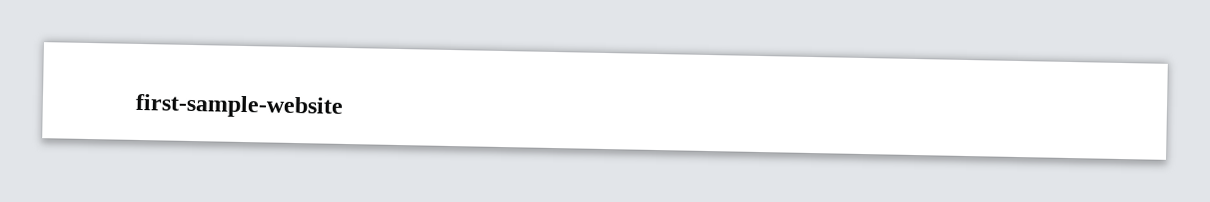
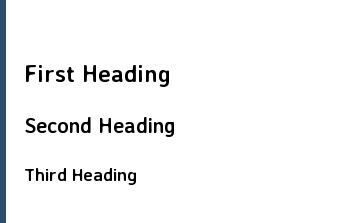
[135,93,344,119] first-sample-website -> [24,65,171,87] [24,117,176,137] [24,168,137,185] First Heading // Second Heading // Third Heading

